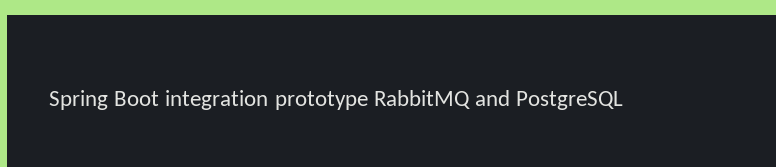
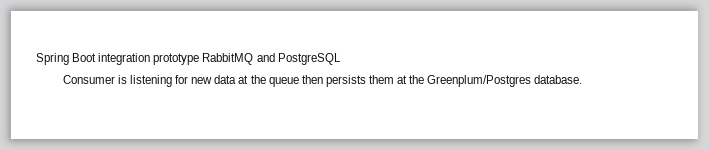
(624, 100) none -> [62,75,583,87] // Consumer is listening for new data at the queue then persists them at the Greenplum/Postgres database.

